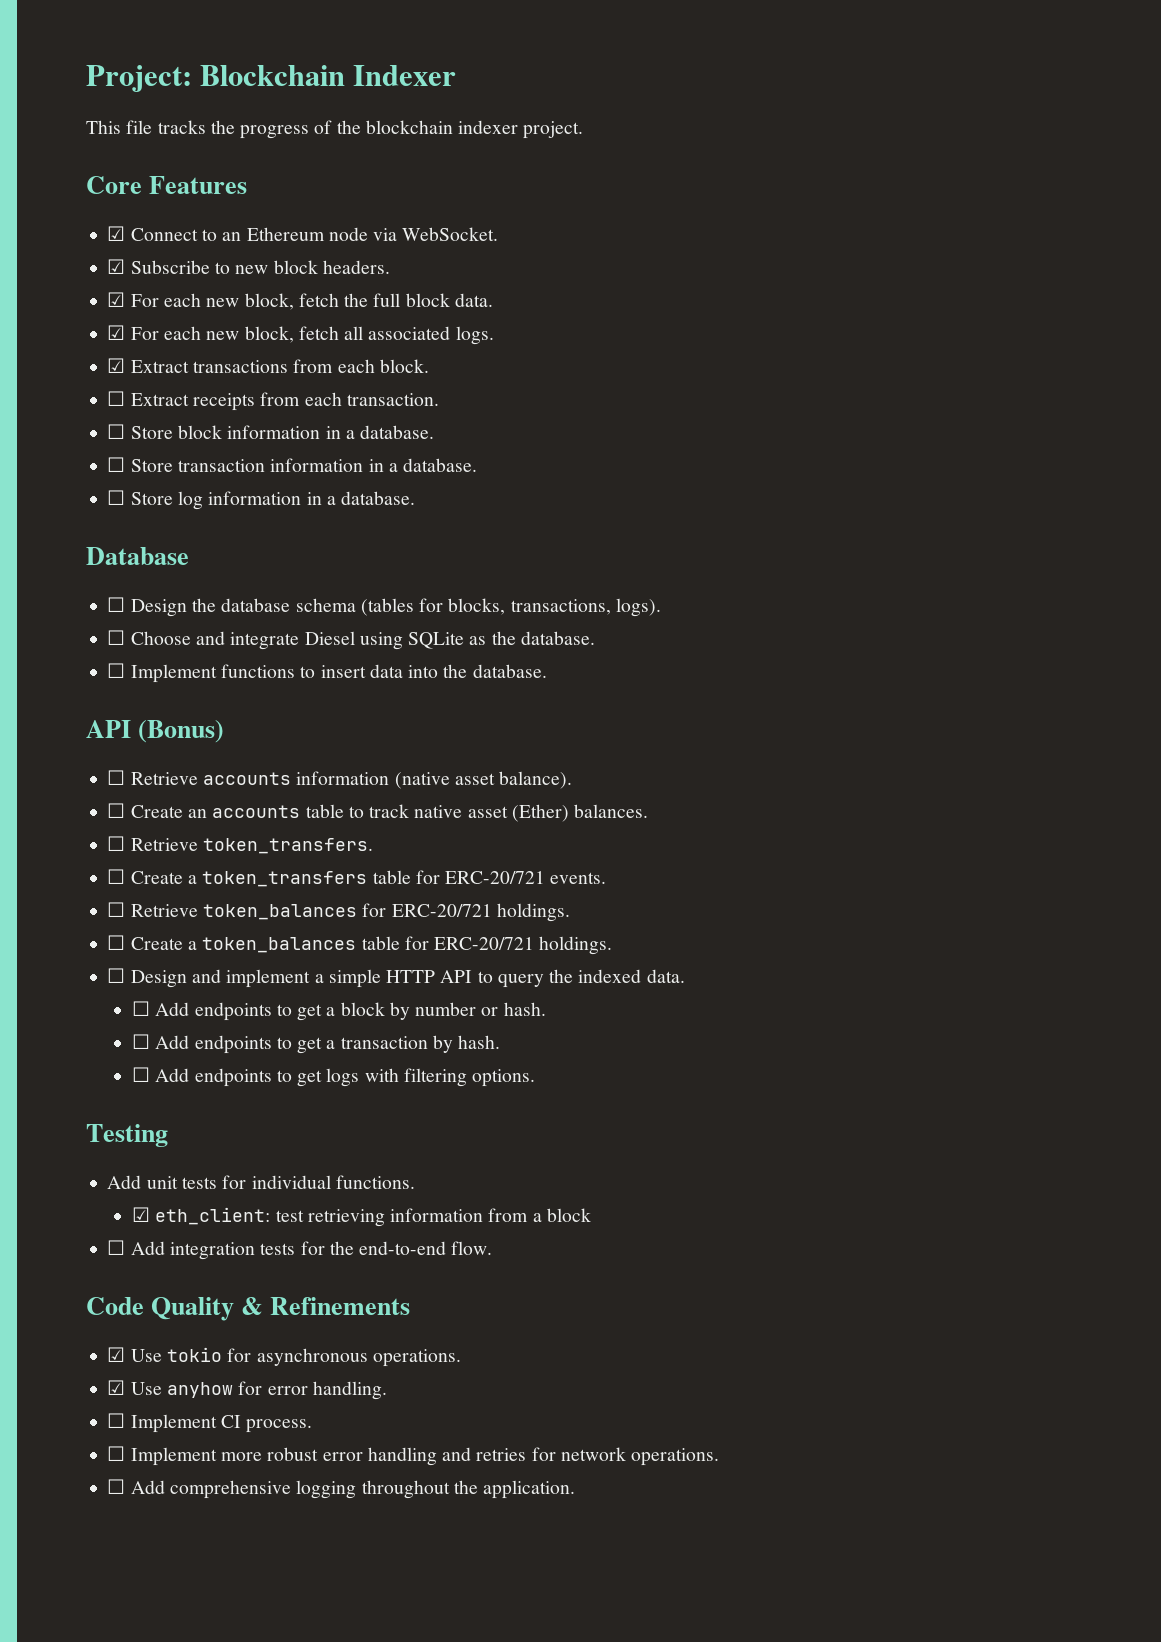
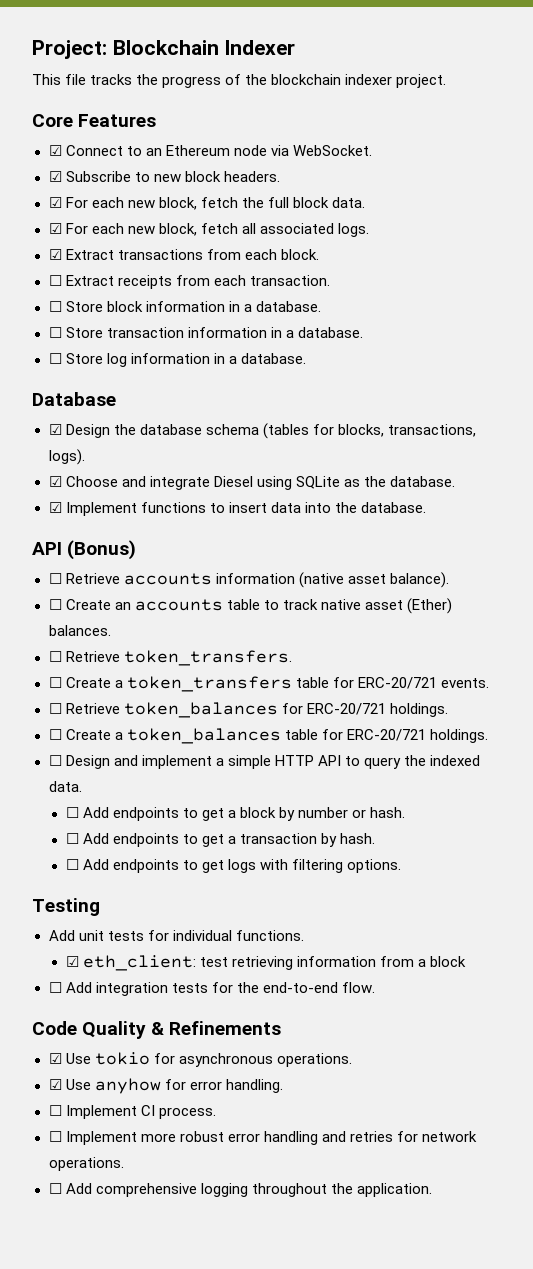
[107,597,126,612] ☐ -> [48,424,62,435] ☑
[107,630,126,645] ☐ -> [48,476,62,487] ☑
[107,663,126,678] ☐ -> [48,502,62,513] ☑

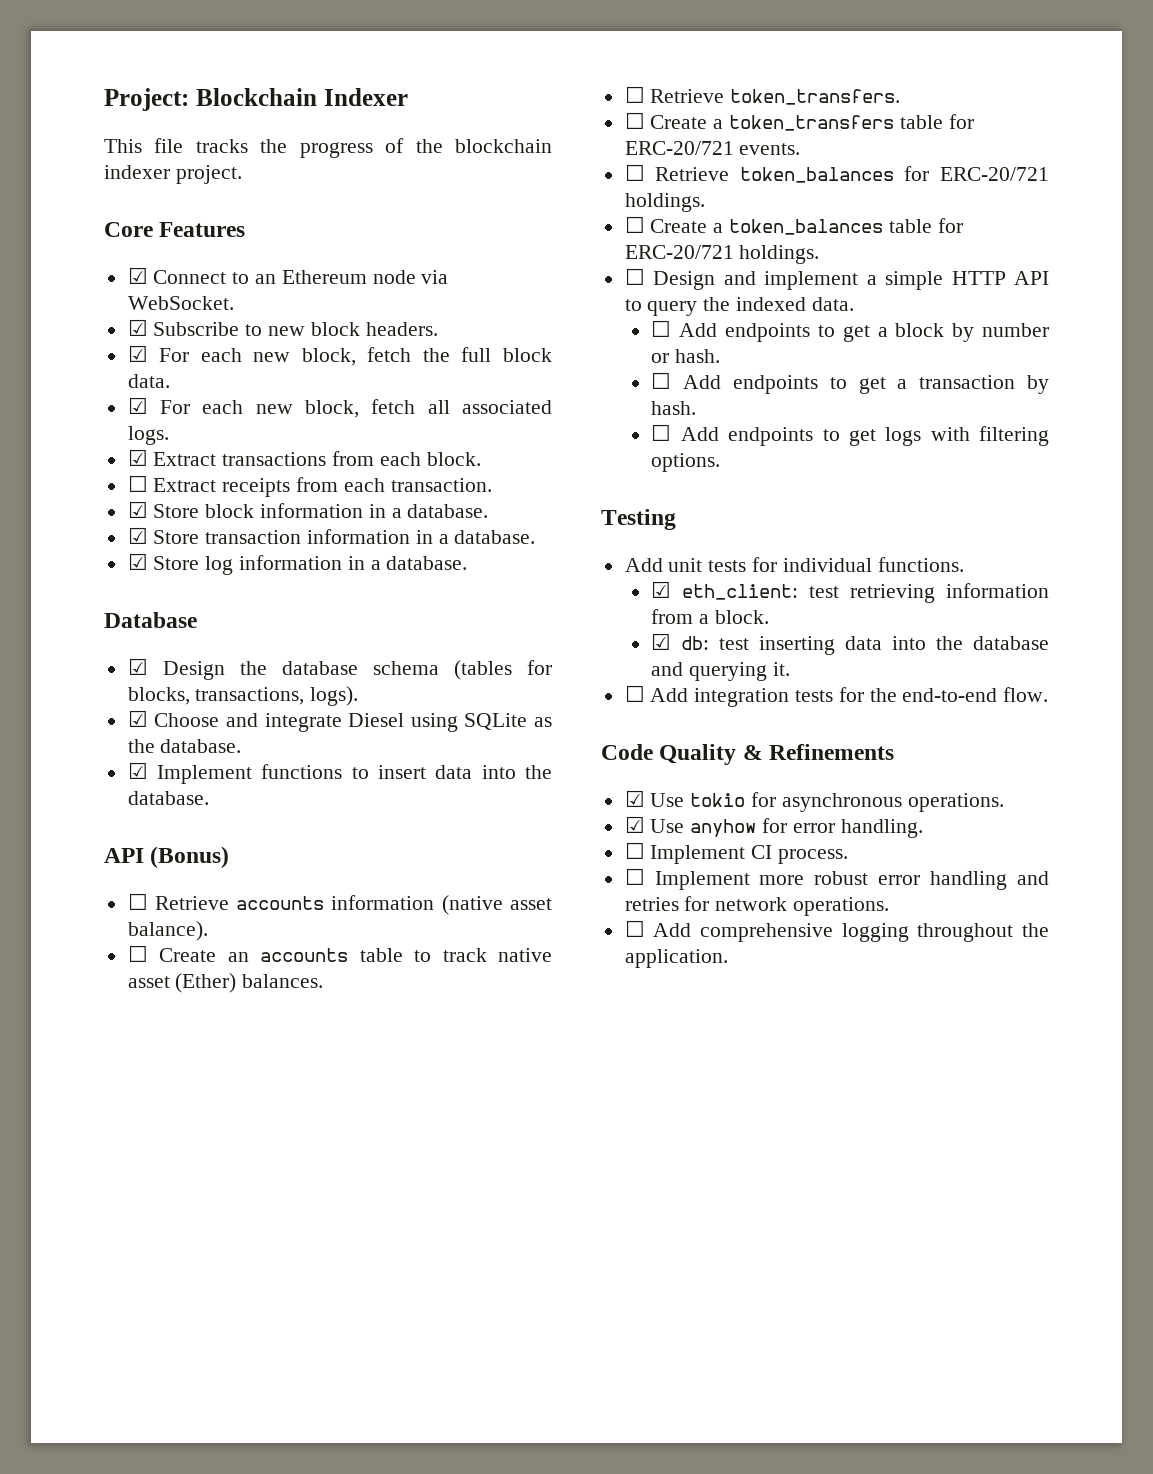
[48,301,62,312] ☐ -> [127,501,148,518] ☑
[48,327,62,338] ☐ -> [127,527,148,544] ☑
[48,353,62,364] ☐ -> [127,553,148,570] ☑
[430,956,467,967] block -> [714,610,769,624] [651,633,1049,655] [651,662,790,681] block. // ☑ db: test inserting data into the database and querying it.

